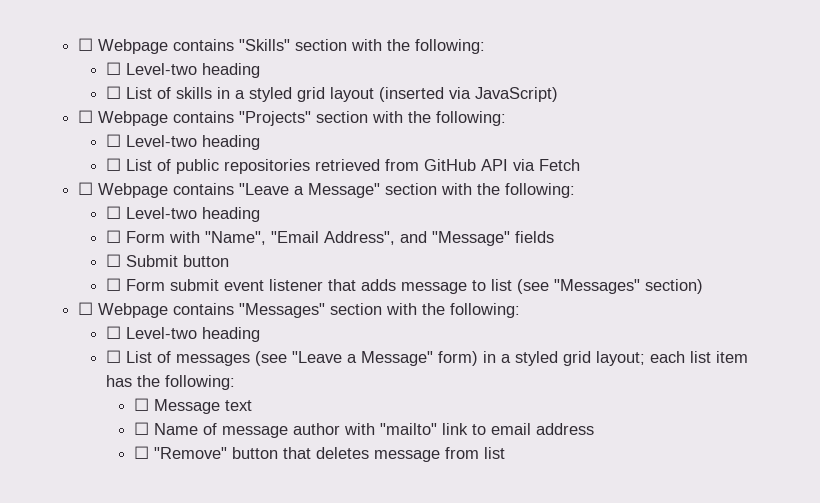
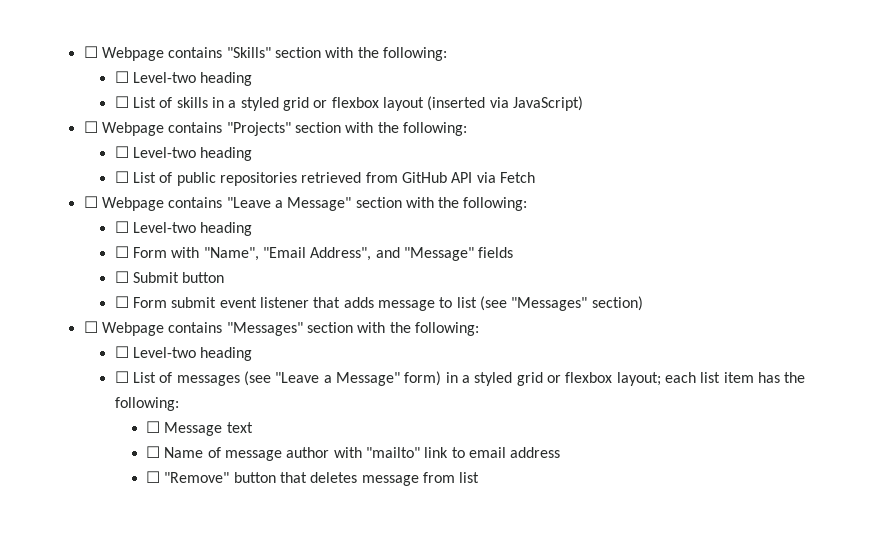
(326, 94) none -> [313,97,379,108] or flexbox
(592, 358) none -> [546,372,613,383] or flexbox

